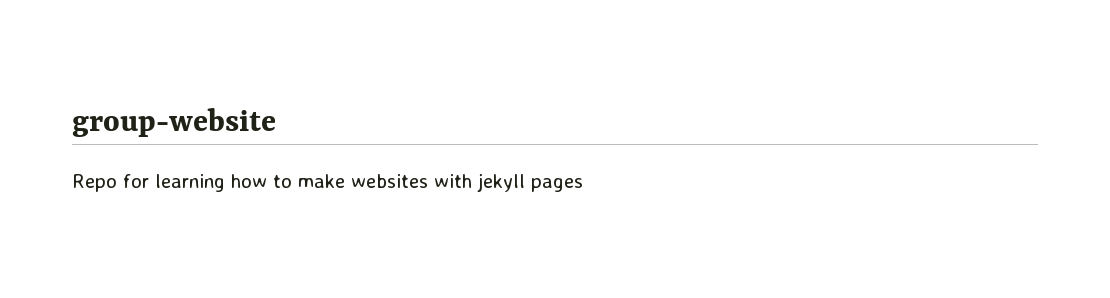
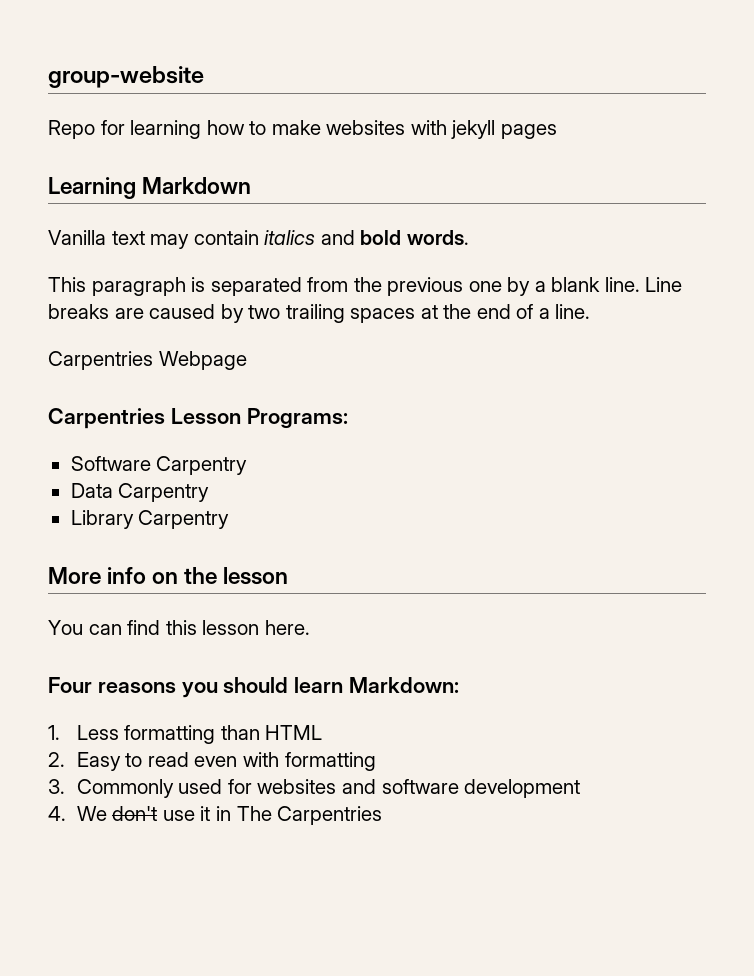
(583, 185) none -> [48,177,252,199] [48,230,469,249] [48,277,683,296] [48,304,591,323] [48,351,247,370] [48,408,348,429] [70,456,248,475] [70,483,210,502] [70,510,230,529] [48,567,289,585] [48,620,310,635] [48,677,460,698] [48,725,323,744] [48,752,376,771] [48,779,581,798] [48,806,383,825] // Learning Markdown // Vanilla text may contain italics and bold words. // This paragraph is separated from the previous one by a blank line. Line breaks are caused by two trailing spaces at the end of a line. // Carpentries Webpage // Carpentries Lesson Programs: // Software Carpentry // Data Carpentry // Library Carpentry // More info on the lesson // You can find this lesson here. // Four reasons you should learn Markdown: // 1. Less formatting than HTML // 2. Easy to read even with formatting // 3. Commonly used for websites and software development // 4. We don't use it in The Carpentries

